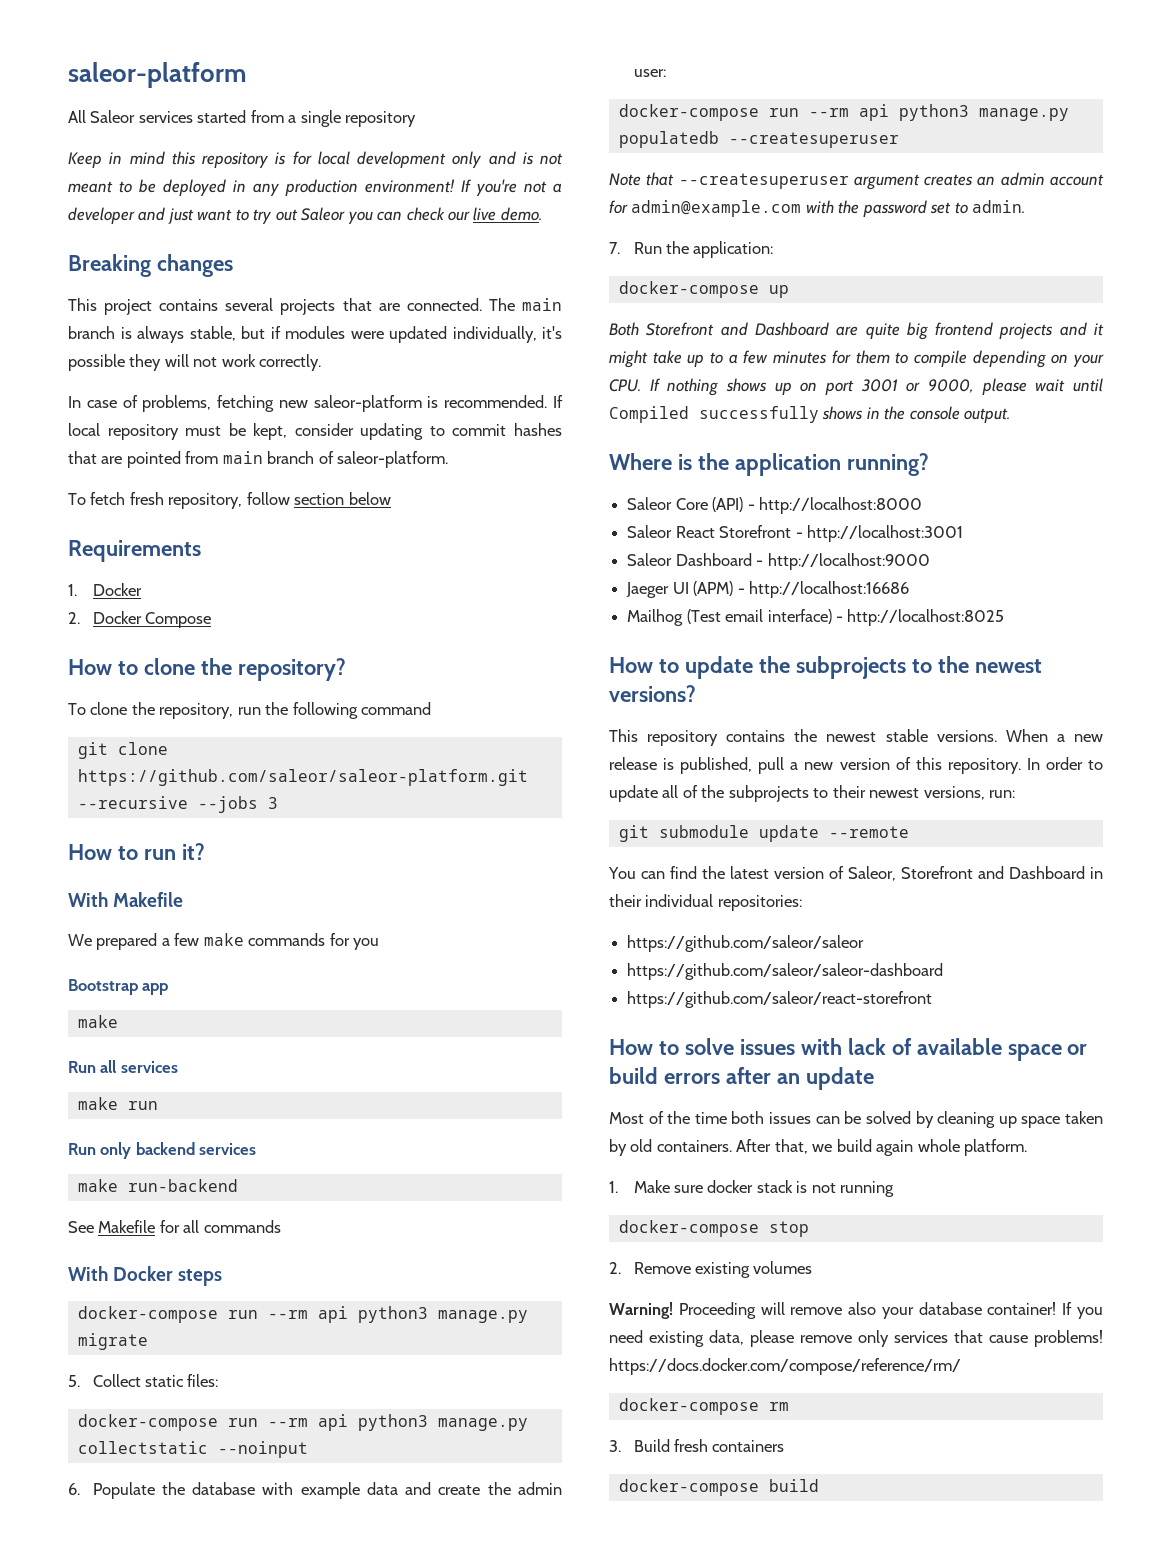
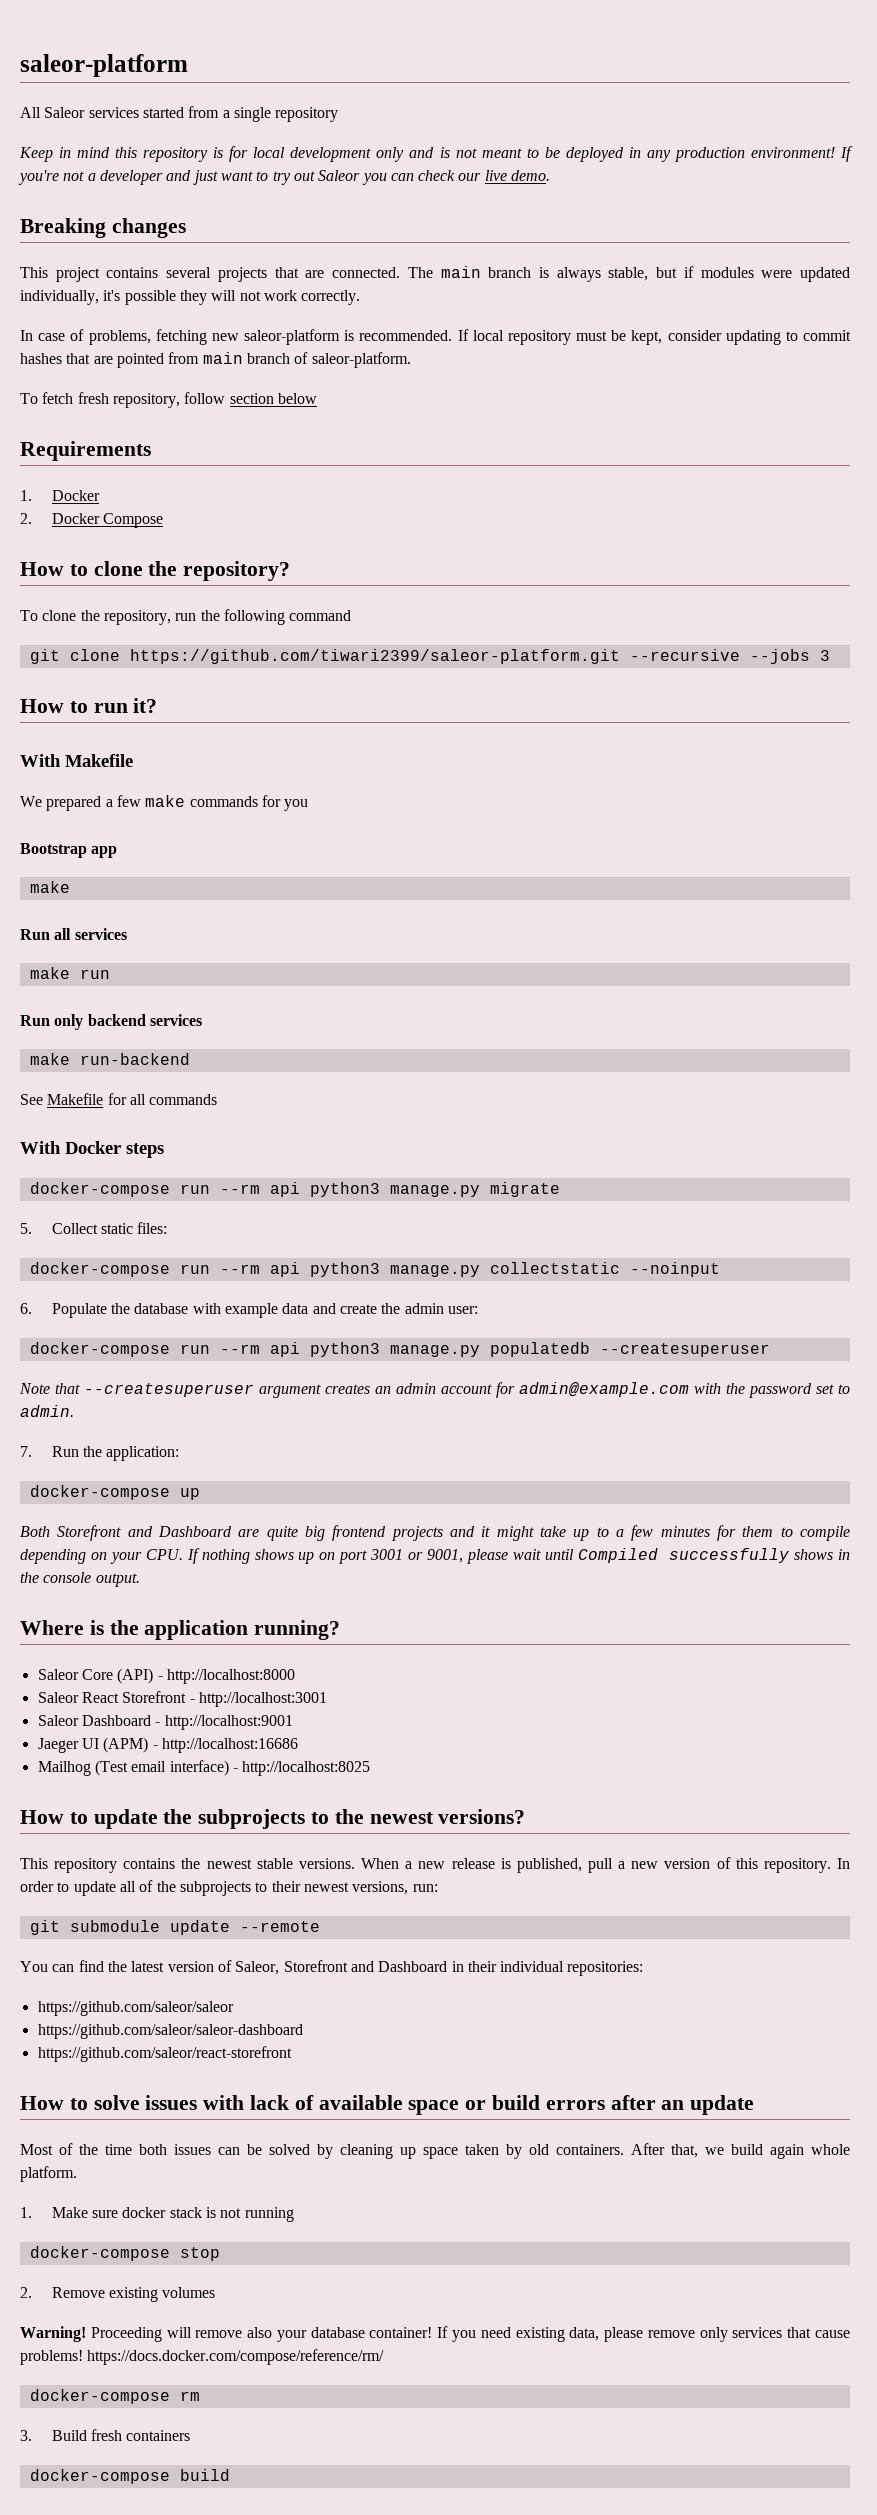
[77,769,528,786] https://github.com/saleor/saleor-platform.git -> [129,649,620,664] https://github.com/tiwari2399/saleor-platform.git
[928,379,974,393] 9000, -> [427,1549,464,1563] 9001,
[767,553,930,570] http://localhost:9000 -> [164,1715,293,1730] http://localhost:9001

